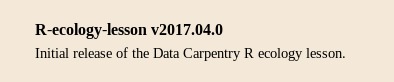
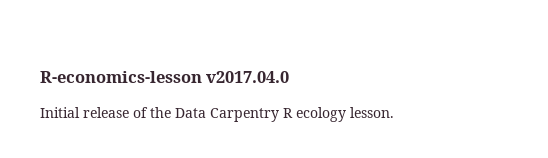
[35,23,147,39] R-ecology-lesson -> [40,71,202,83] R-economics-lesson

